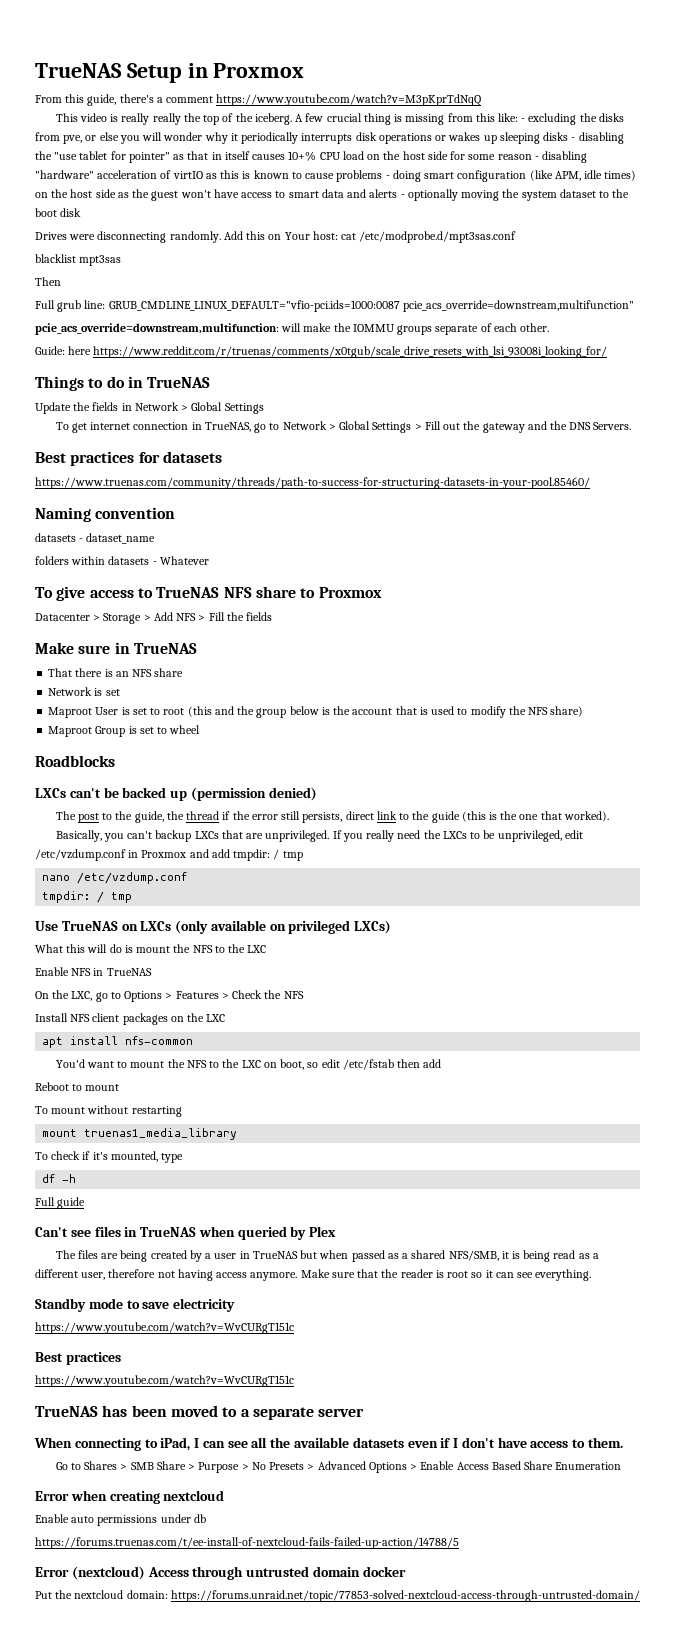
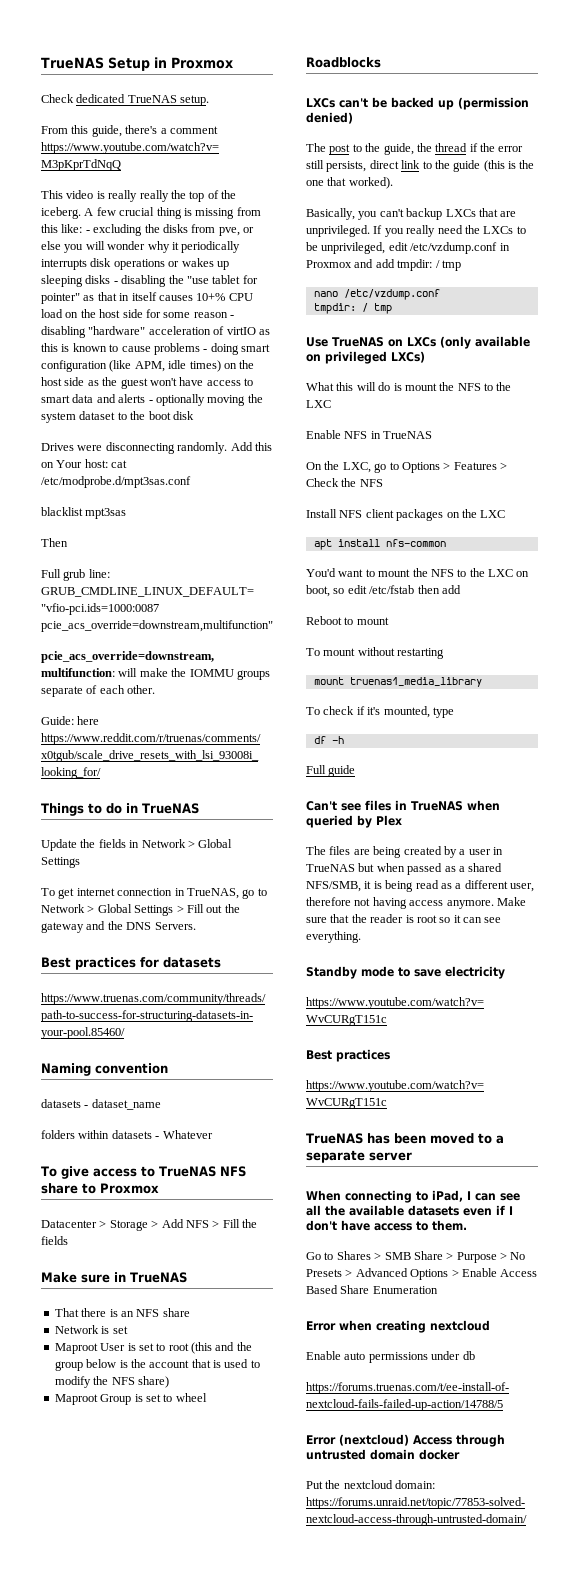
(305, 70) none -> [41,94,210,106] // Check dedicated TrueNAS setup.

